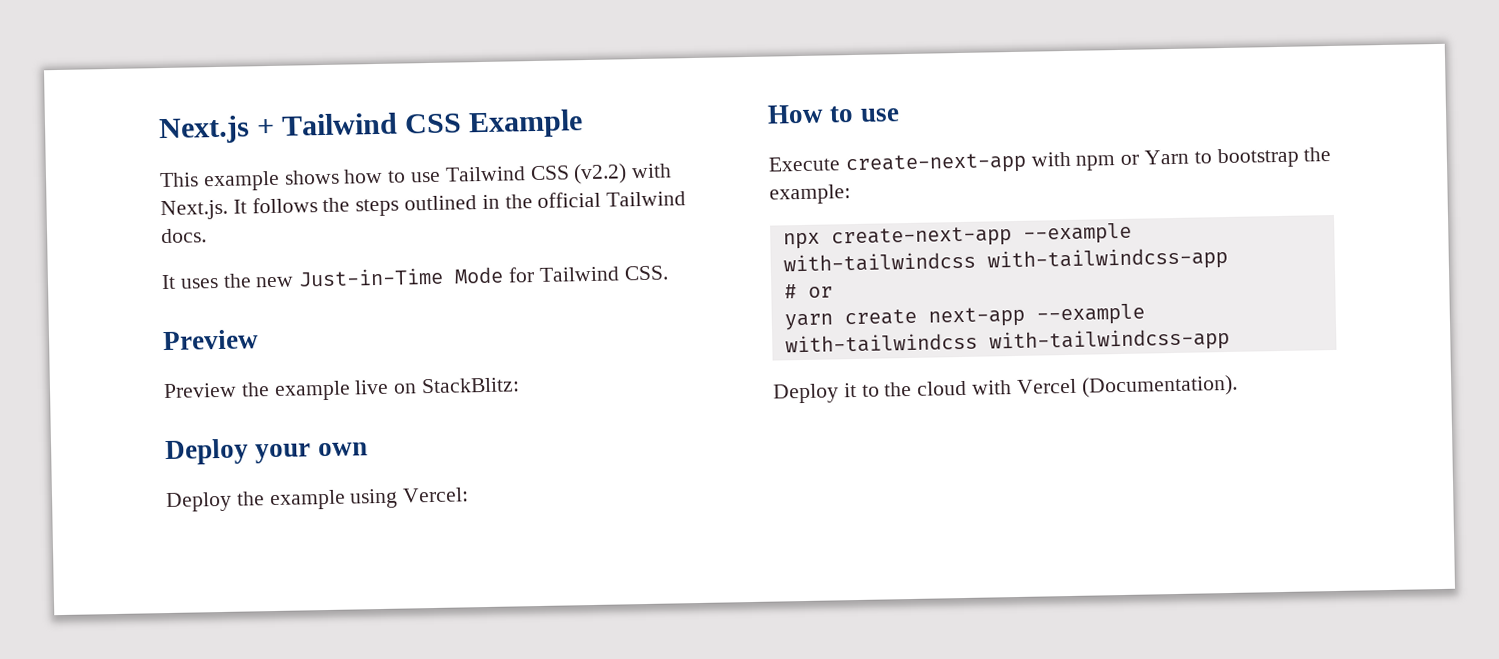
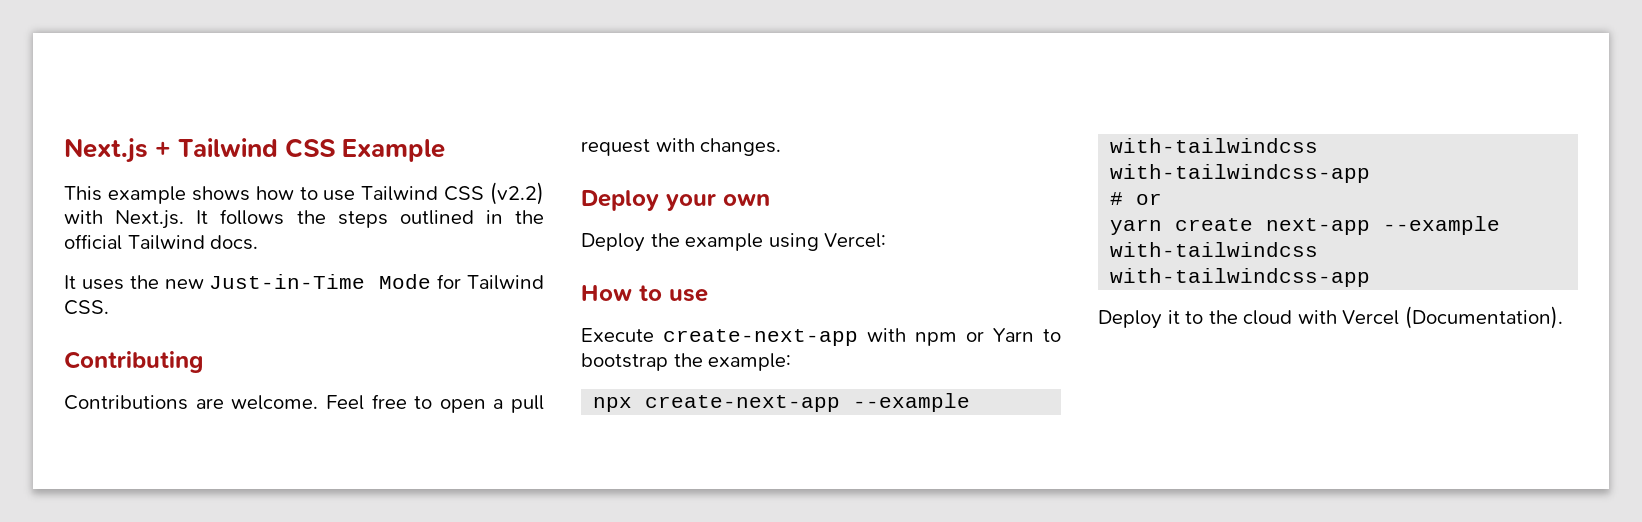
[162,329,259,351] [163,377,521,401] Preview // Preview the example live on StackBlitz: -> [64,351,203,373] [64,394,544,413] [581,138,782,156] Contributing // Contributions are welcome. Feel free to open a pull request with changes.

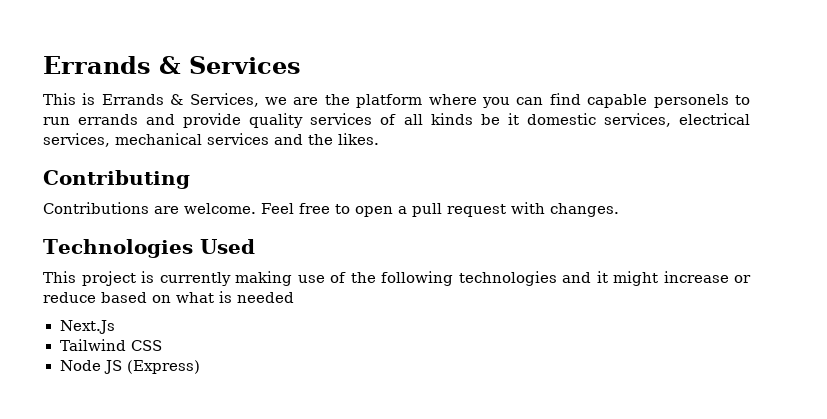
[64,138,446,163] [64,182,544,205] [64,209,544,229] [64,234,259,250] [64,274,544,290] [64,300,109,315] Next.js + Tailwind CSS Example // This example shows how to use Tailwind CSS (v2.2) with Next.js. It follows the steps outlined in the official Tailwind docs. // It uses the new Just-in-Time Mode for Tailwind CSS. -> [43,56,301,74] [43,93,750,108] [43,113,751,128] [43,133,379,147] Errands & Services // This is Errands & Services, we are the platform where you can find capable personels to run errands and provide quality services of all kinds be it domestic services, electrical services, mechanical services and the likes.
[581,190,770,211] [581,233,887,252] [581,285,708,302] [581,328,1061,346] [581,353,792,371] [593,393,971,412] [1110,138,1319,153] [1110,164,1371,183] [1110,192,1163,205] [1110,216,1501,235] [1110,242,1319,257] [1110,268,1371,287] [1098,306,1563,329] Deploy your own // Deploy the example using Vercel: // How to use // Execute create-next-app with npm or Yarn to bootstrap the example: // npx create-next-app --example with-tailwindcss with-tailwindcss-app // # or // yarn create next-app --example with-tailwindcss with-tailwindcss-app // Deploy it to the cloud with Vercel (Documentation). -> [43,239,255,258] [43,271,751,286] [43,291,294,303] [59,320,115,334] [59,339,163,351] [59,360,200,374] Technologies Used // This project is currently making use of the following technologies and it might increase or reduce based on what is needed // Next.Js // Tailwind CSS // Node JS (Express)

